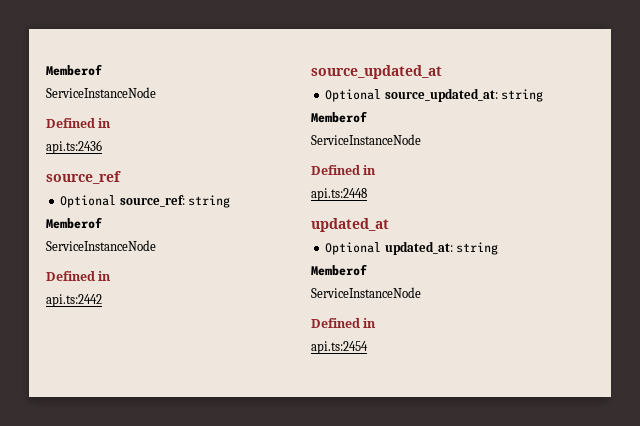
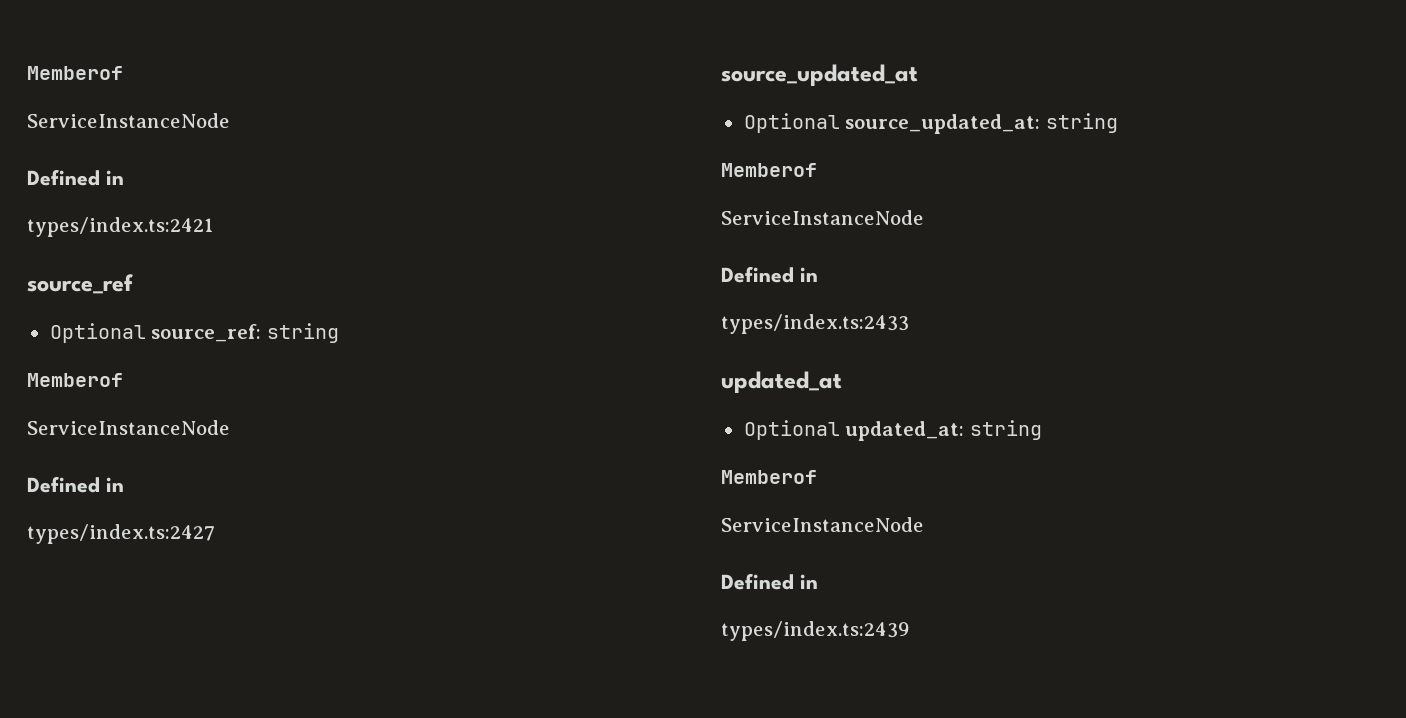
[46,64,102,76] [46,87,156,98] [46,118,112,128] [46,140,102,154] Memberof // ServiceInstanceNode // Defined in // api.ts:2436 -> [27,66,123,80] [27,113,230,128] [27,169,124,186] [27,217,213,237] Memberof // ServiceInstanceNode // Defined in // types/index.ts:2421
[46,294,102,307] api.ts:2442 -> [27,524,215,544] types/index.ts:2427
[311,188,367,201] api.ts:2448 -> [721,314,909,334] types/index.ts:2433
[311,341,368,354] api.ts:2454 -> [721,621,910,641] types/index.ts:2439

